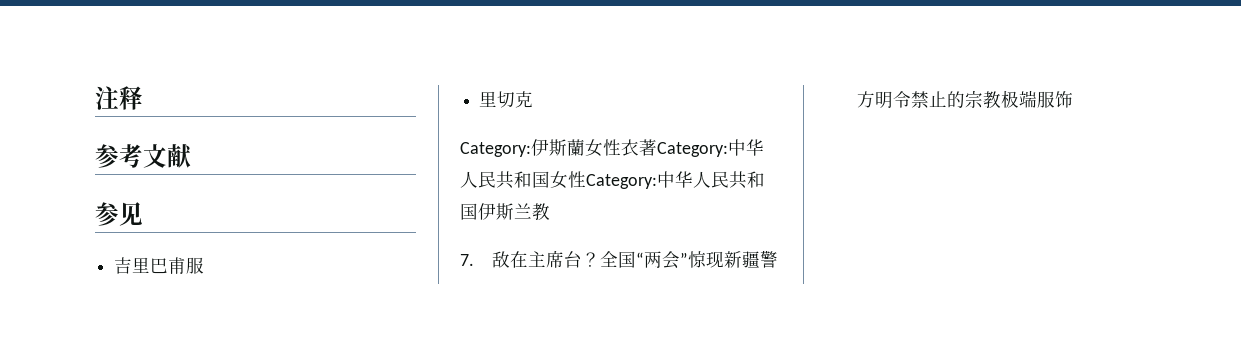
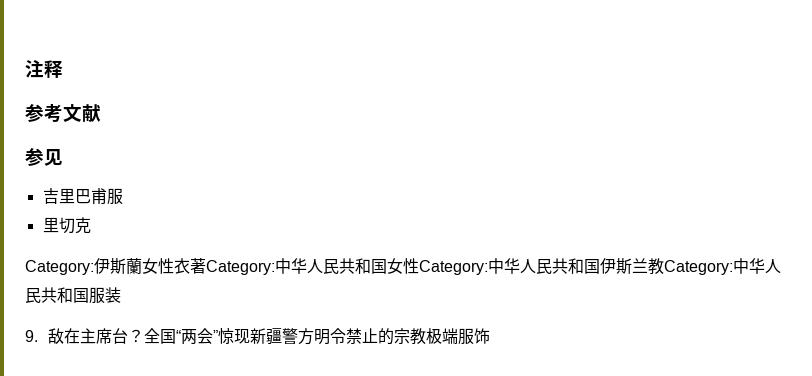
[460,254,474,266] // 7. -> [664,258,781,275] [25,287,121,304] [25,330,38,342] Category:中华人民共和国服装 // 9.

